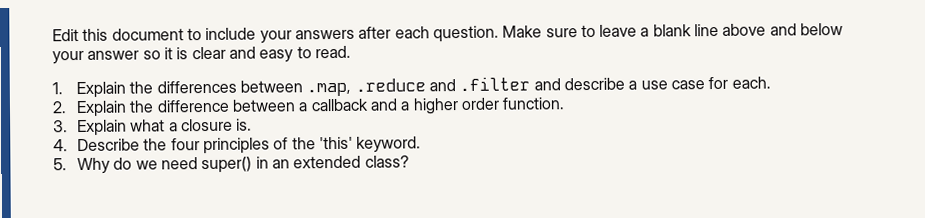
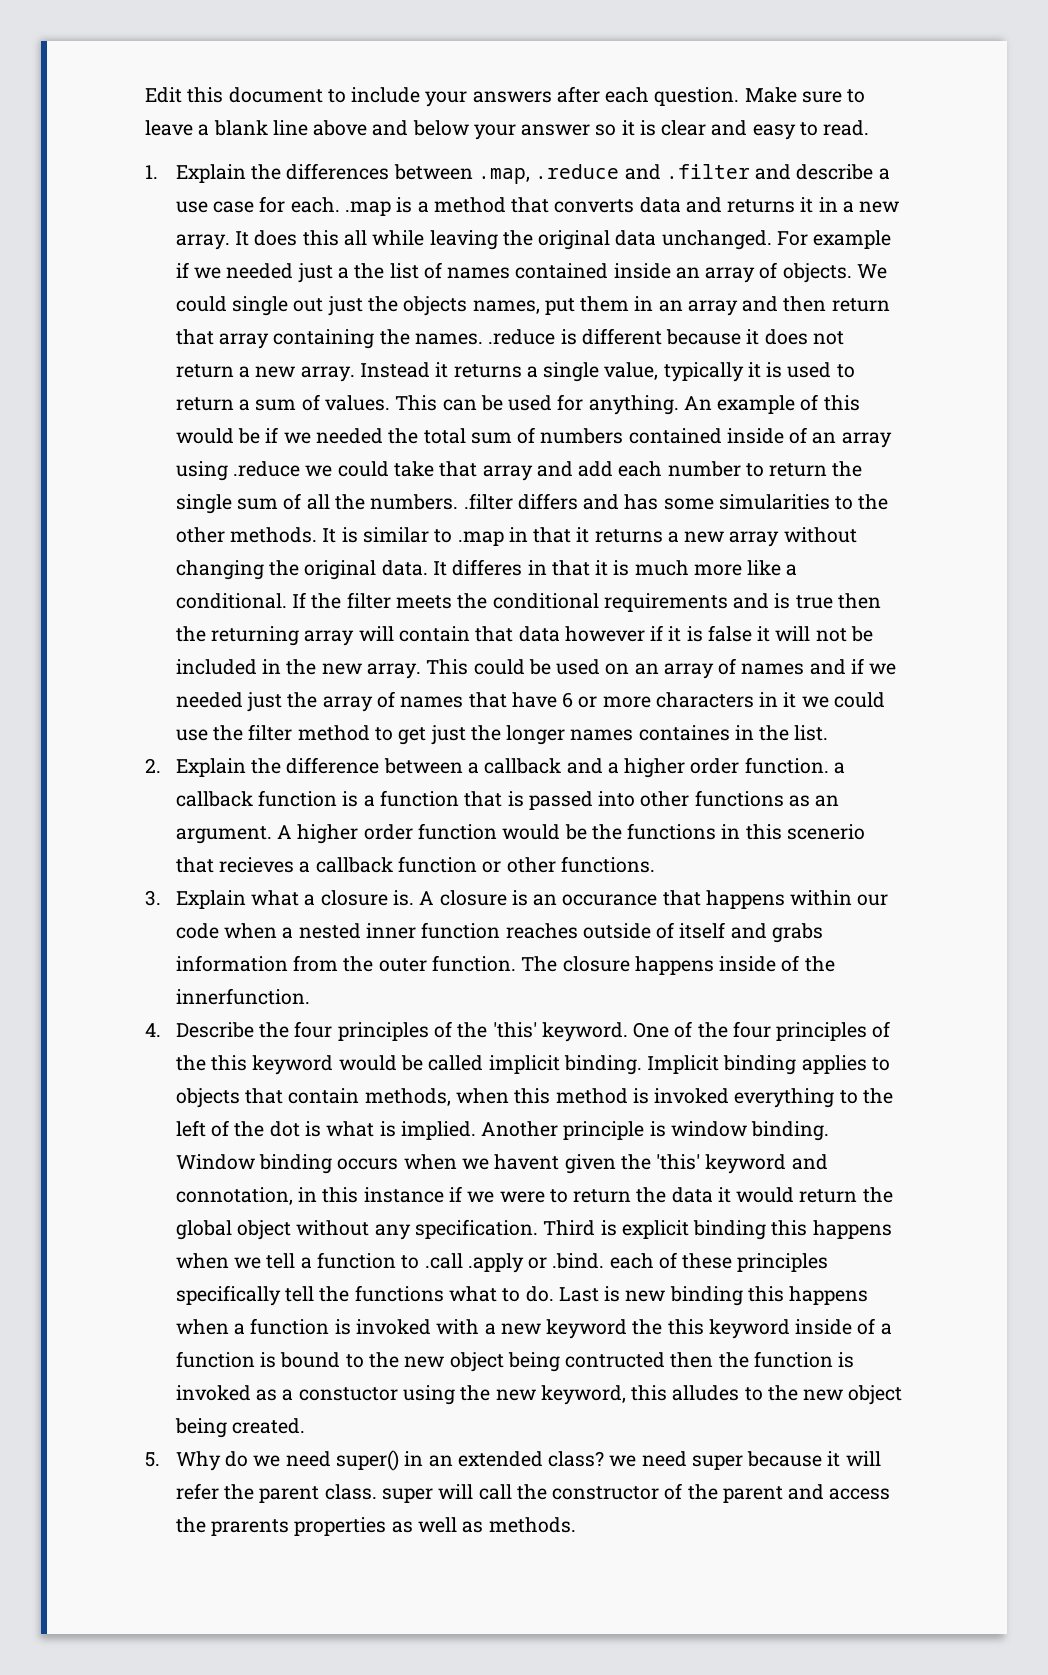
(771, 82) none -> [345,197,900,216] [175,230,892,250] [175,262,887,283] [175,296,890,316] [175,328,844,349] [175,362,855,382] [175,394,860,415] [175,427,892,448] [175,461,863,481] [175,493,889,514] [175,527,857,547] [175,559,798,580] [175,592,881,612] [175,625,873,646] [175,658,897,679] [175,691,885,712] [175,724,829,745] .map is a method that converts data and returns it in a new array. It does this all while leaving the original data unchanged. For example if we needed just a the list of names contained inside an array of objects. We could single out just the objects names, put them in an array and then return that array containing the names. .reduce is different because it does not return a new array. Instead it returns a single value, typically it is used to return a sum of values. This can be used for anything. An example of this would be if we needed the total sum of numbers contained inside of an array using .reduce we could take that array and add each number to return the single sum of all the numbers. .filter differs and has some simularities to the other methods. It is similar to .map in that it returns a new array without changing the original data. It differes in that it is much more like a conditional. If the filter meets the conditional requirements and is true then the returning array will contain that data however if it is false it will not be included in the new array. This could be used on an array of names and if we needed just the array of names that have 6 or more characters in it we could use the filter method to get just the longer names containes in the list.
(566, 103) none -> [833,762,845,774] [175,790,840,810] [175,823,865,844] [175,856,655,873] a callback function is a function that is passed into other functions as an argument. A higher order function would be the functions in this scenerio that recieves a callback function or other functions.
(253, 124) none -> [419,890,889,909] [175,922,823,943] [175,955,835,975] [175,988,310,1005] A closure is an occurance that happens within our code when a nested inner function reaches outside of itself and grabs information from the outer function. The closure happens inside of the innerfunction.
(422, 144) none -> [633,1021,891,1041] [175,1055,890,1075] [175,1088,893,1108] [175,1120,830,1141] [175,1154,828,1174] [175,1186,893,1205] [175,1219,892,1240] [175,1252,829,1273] [175,1285,869,1306] [175,1318,892,1339] [175,1351,855,1372] [175,1385,903,1405] [174,1418,306,1438] One of the four principles of the this keyword would be called implicit binding. Implicit binding applies to objects that contain methods, when this method is invoked everything to the left of the dot is what is implied. Another principle is window binding. Window binding occurs when we havent given the 'this' keyword and connotation, in this instance if we were to return the data it would return the global object without any specification. Third is explicit binding this happens when we tell a function to .call .apply or .bind. each of these principles specifically tell the functions what to do. Last is new binding this happens when a function is invoked with a new keyword the this keyword inside of a function is bound to the new object being contructed then the function is invoked as a constuctor using the new keyword, this alludes to the new object being created.
(409, 161) none -> [609,1451,881,1470] [175,1483,891,1503] [175,1517,576,1536] we need super because it will refer the parent class. super will call the constructor of the parent and access the prarents properties as well as methods.

